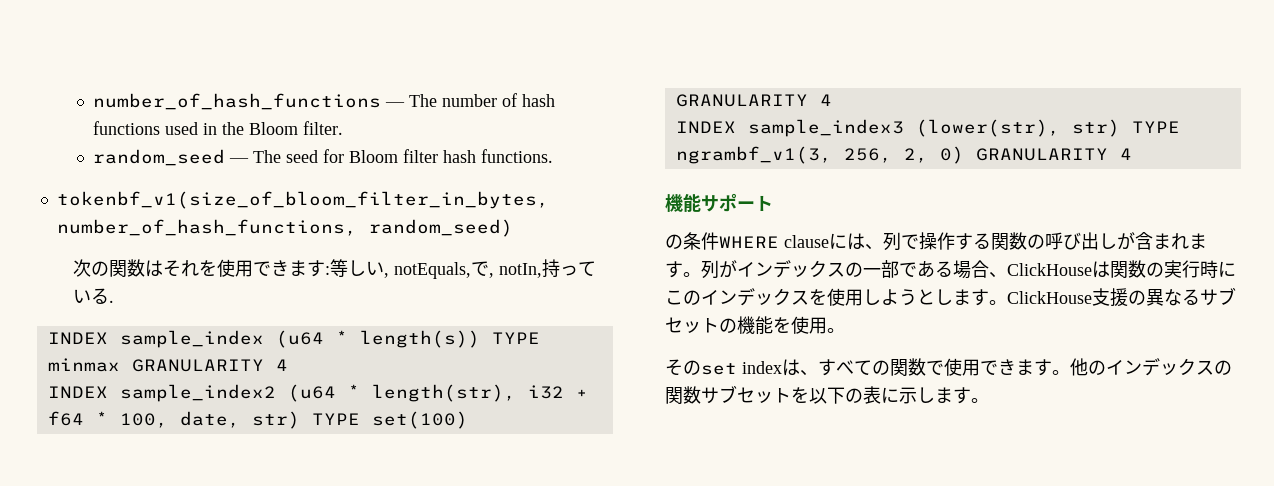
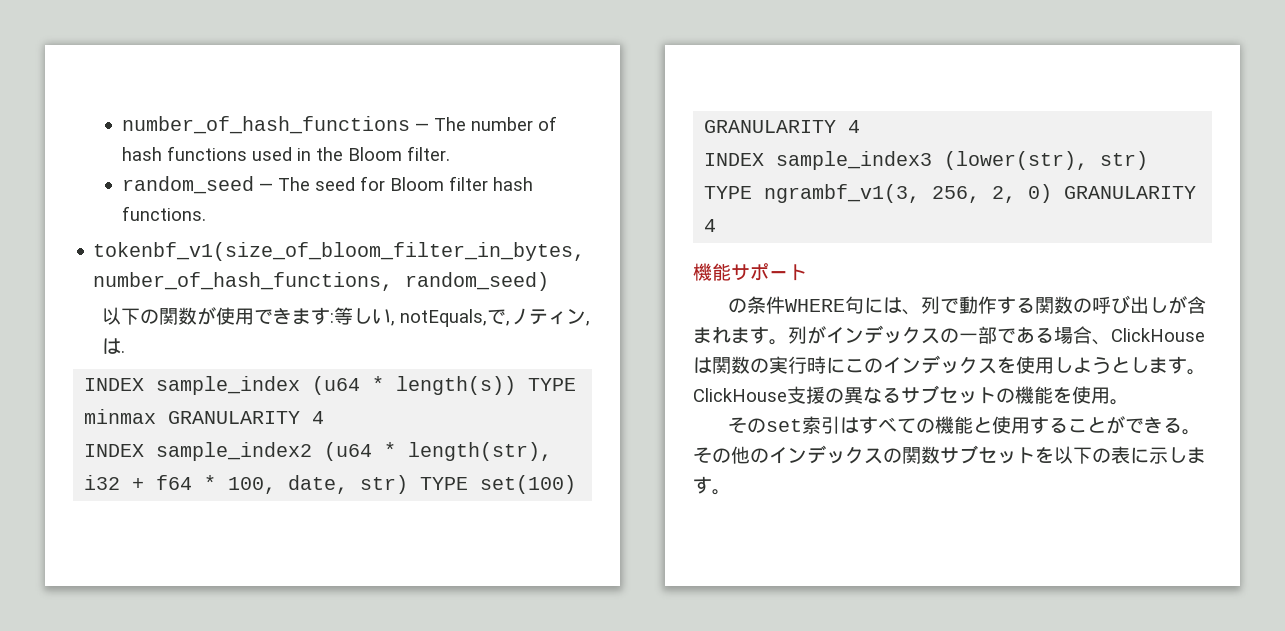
[72,259,217,277] 次の関数はそれを -> [101,307,216,325] 以下の関数が
[498,259,596,278] [72,288,109,304] notIn,持っている -> [509,308,590,326] [101,338,121,354] ノティン,は
[784,235,829,248] clause -> [845,296,865,314] 句
[919,232,937,250] 操 -> [959,296,979,314] 動
[742,358,1070,376] indexは、すべての関数で使用できます。 -> [802,416,1202,435] [693,447,731,463] 索引はすべての機能と使用することができる。その

